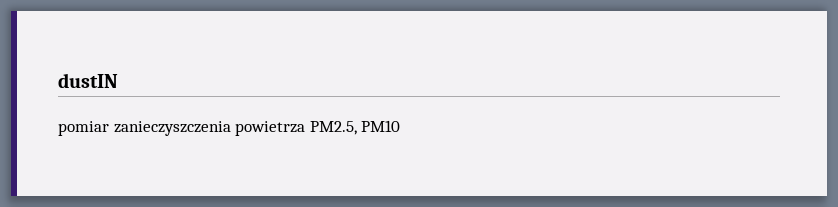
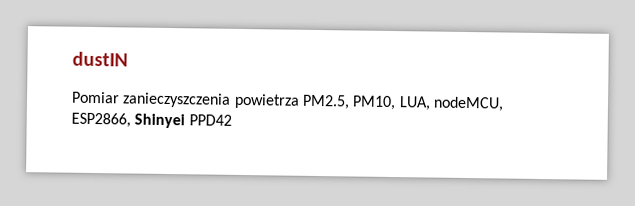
[58,121,109,136] pomiar -> [71,91,120,104] Pomiar
[361,120,401,132] PM10 -> [352,95,504,112] [71,112,232,129] PM10, LUA, nodeMCU, ESP2866, Shinyei PPD42

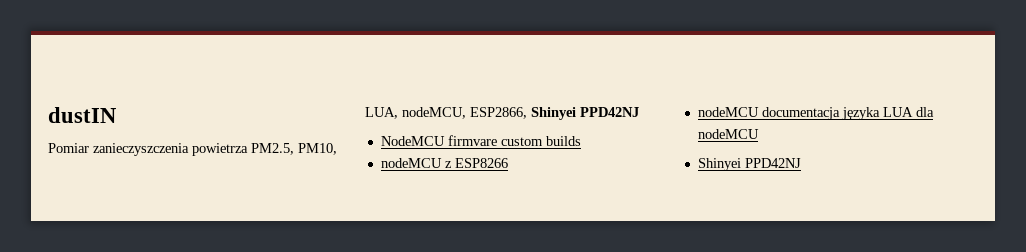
[188,114,232,126] PPD42 -> [580,107,639,117] [380,135,581,146] [380,158,508,168] [697,107,934,120] [697,129,759,139] [697,158,801,171] PPD42NJ // NodeMCU firmvare custom builds // nodeMCU z ESP8266 // nodeMCU documentacja języka LUA dla nodeMCU // Shinyei PPD42NJ

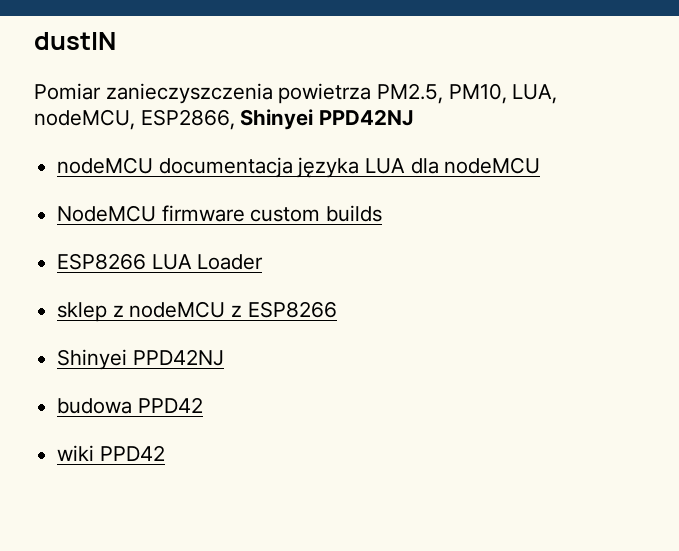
[380,135,581,146] [380,158,508,168] // NodeMCU firmvare custom builds // nodeMCU z ESP8266 -> (414, 117) none
[697,158,801,171] Shinyei PPD42NJ -> [57,205,383,222] [57,253,264,270] [57,301,337,322] [57,349,224,370] [57,397,203,414] [57,445,165,461] NodeMCU firmware custom builds // ESP8266 LUA Loader // sklep z nodeMCU z ESP8266 // Shinyei PPD42NJ // budowa PPD42 // wiki PPD42

